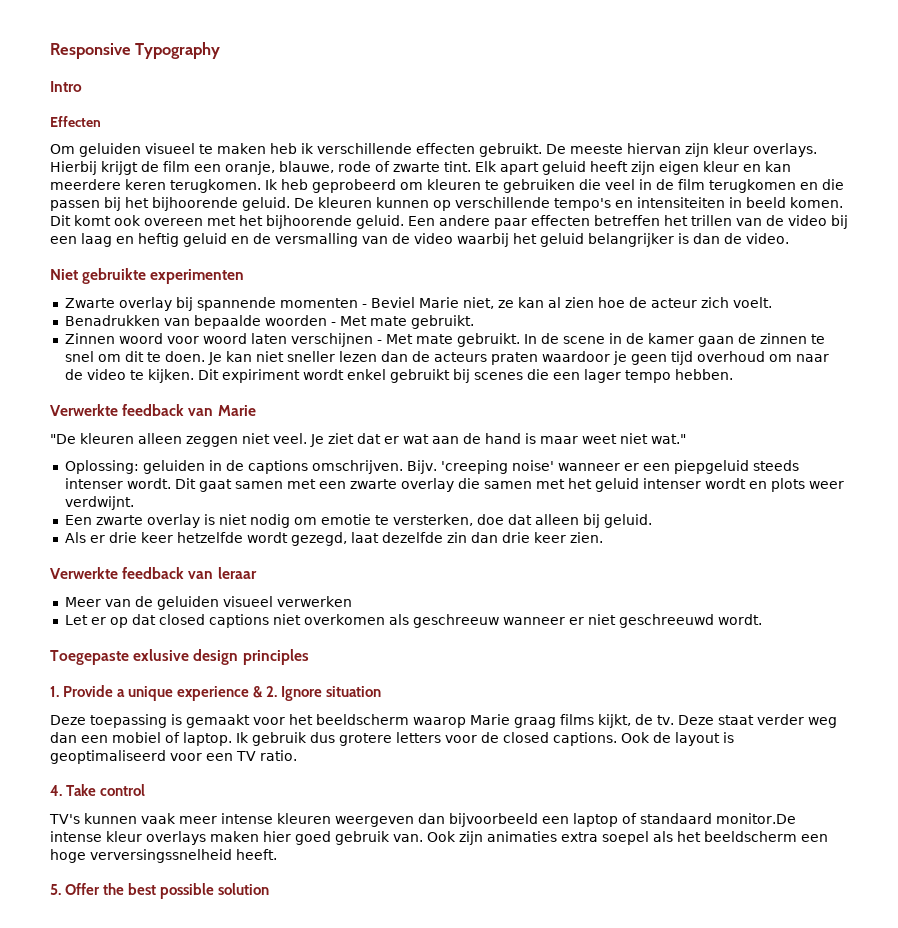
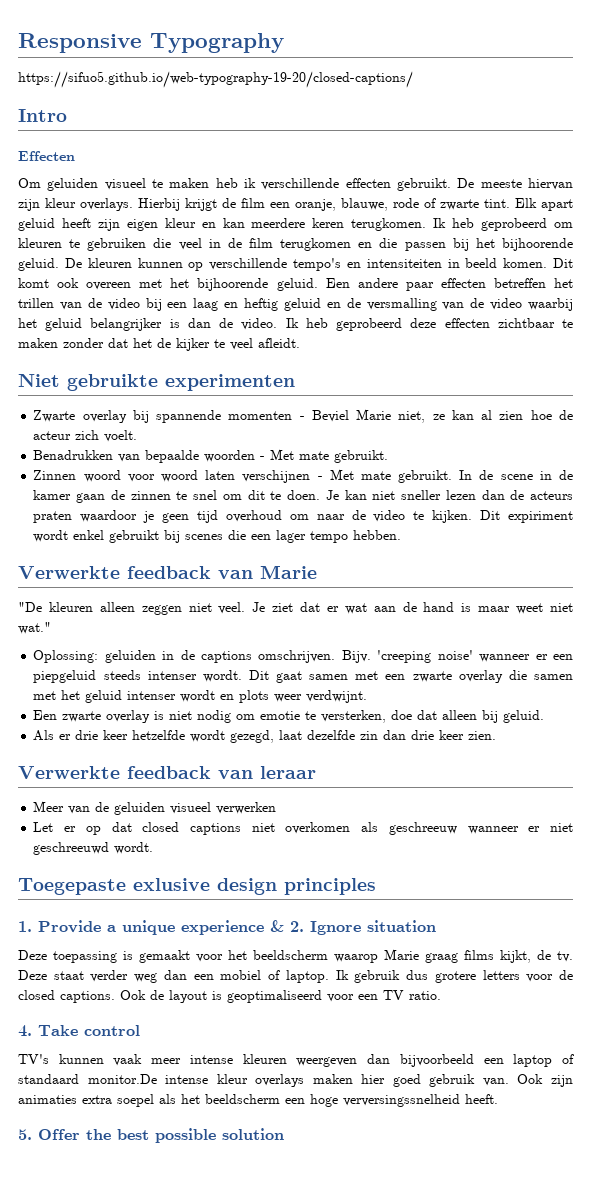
(221, 50) none -> [18,71,413,88] // https://sifuo5.github.io/web-typography-19-20/closed-captions/
(789, 238) none -> [285,318,573,331] [18,338,300,351] Ik heb geprobeerd deze effecten zichtbaar te maken zonder dat het de kijker te veel afleidt.

